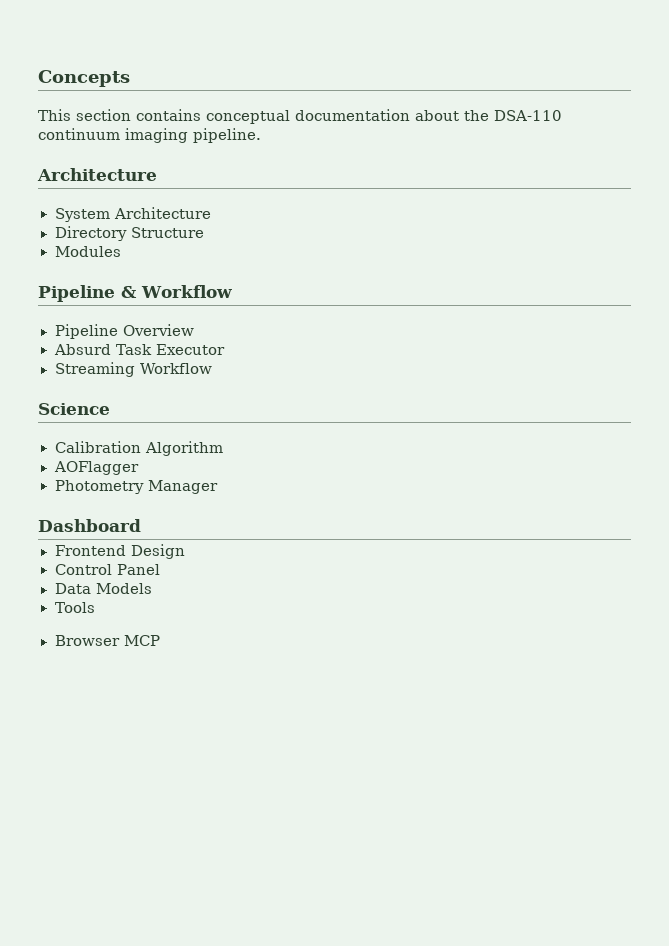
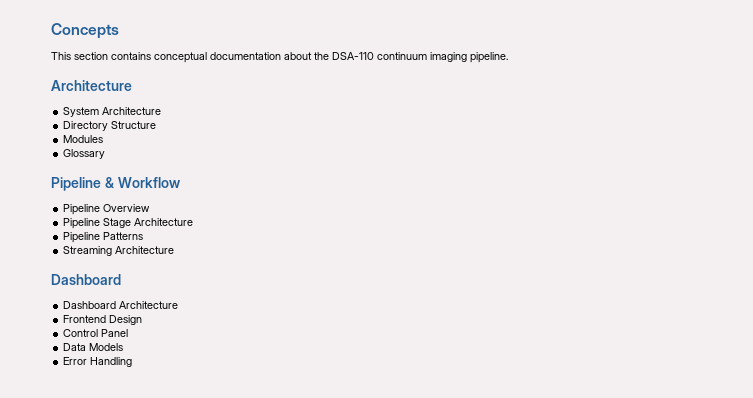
(121, 251) none -> [63,149,106,159] // Glossary
[53,344,226,355] [54,362,213,377] [38,403,110,415] [54,441,223,456] [53,461,139,475] [54,480,218,494] [38,519,141,532] Absurd Task Executor // Streaming Workflow // Science // Calibration Algorithm // AOFlagger // Photometry Manager // Dashboard -> [63,218,194,229] [63,232,144,243] [63,246,175,256] [51,274,121,285] [63,301,179,309] Pipeline Stage Architecture // Pipeline Patterns // Streaming Architecture // Dashboard // Dashboard Architecture
[54,602,96,613] [54,635,160,646] Tools // Browser MCP -> [63,357,133,367] Error Handling

